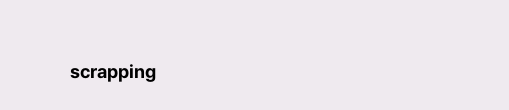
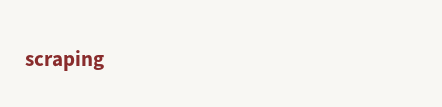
[70,64,156,82] scrapping -> [25,50,104,71] scraping

